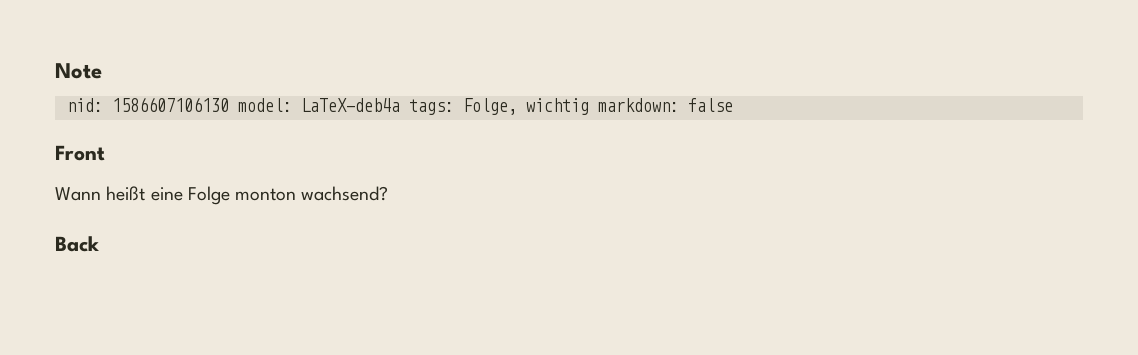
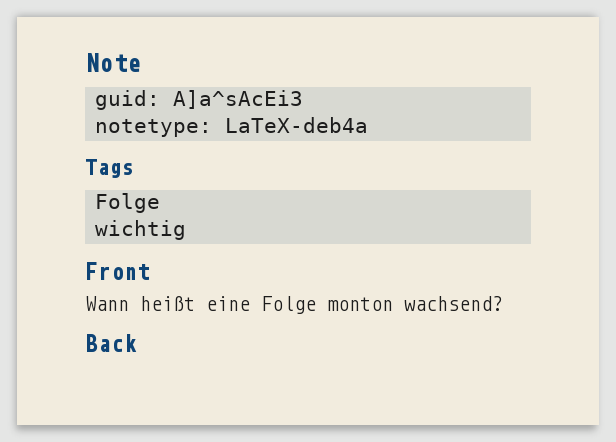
[66,97,292,112] nid: 1586607106130 model: -> [94,90,303,110] [94,119,212,137] guid: A]a^sAcEi3 // notetype:
[408,98,517,115] tags: Folge, -> [85,159,133,178] [94,193,160,213] // Tags // Folge //
[597,98,733,112] markdown: false -> (186, 230) none

